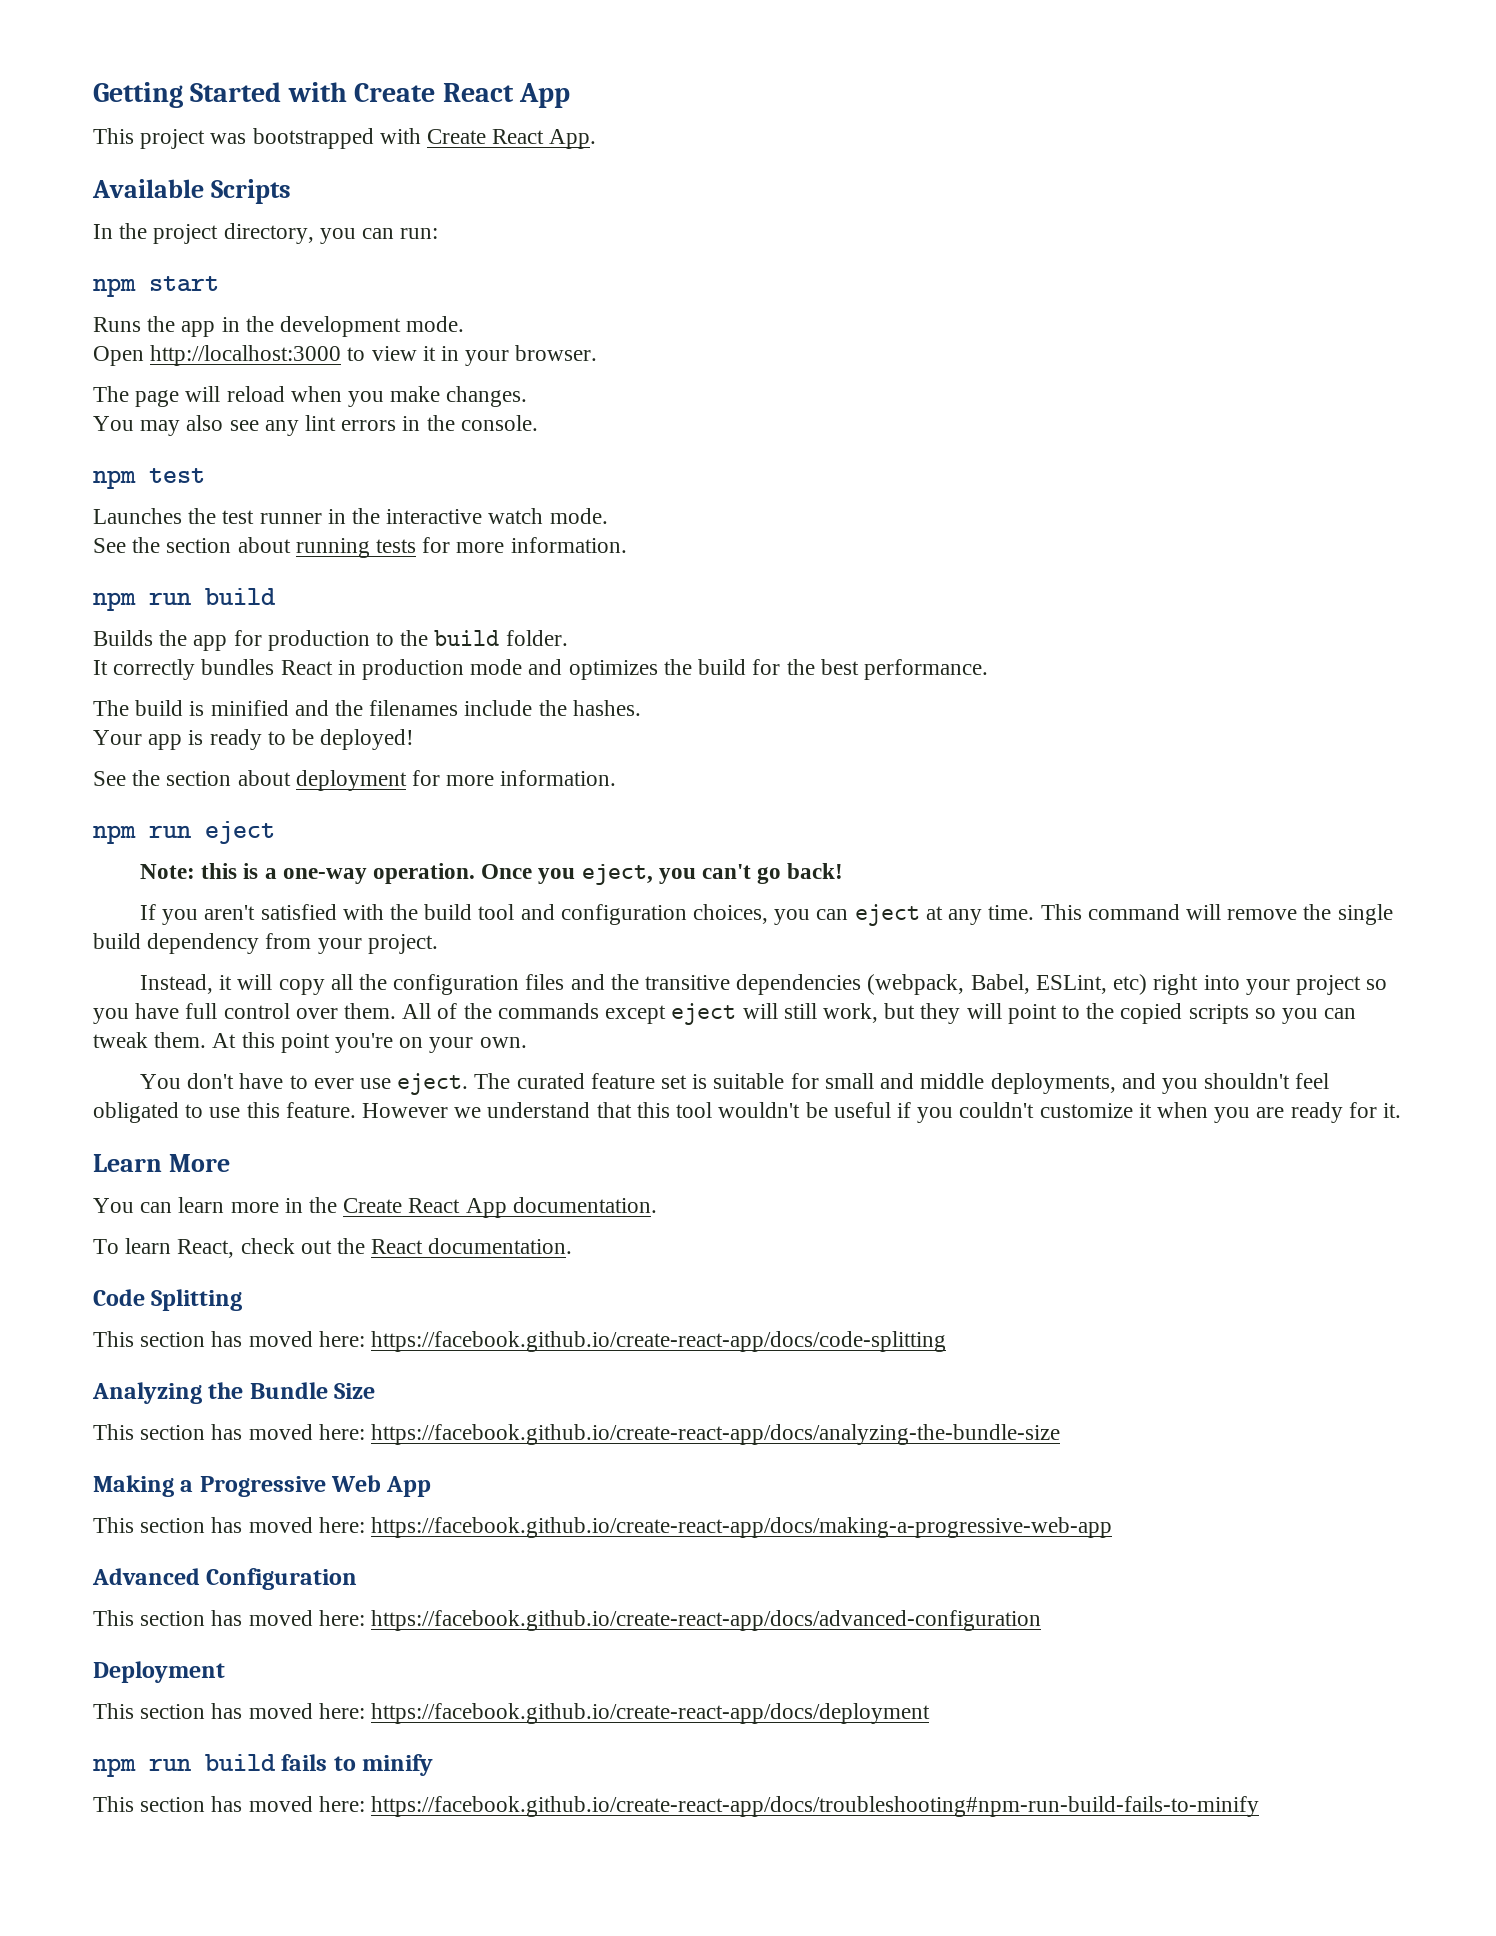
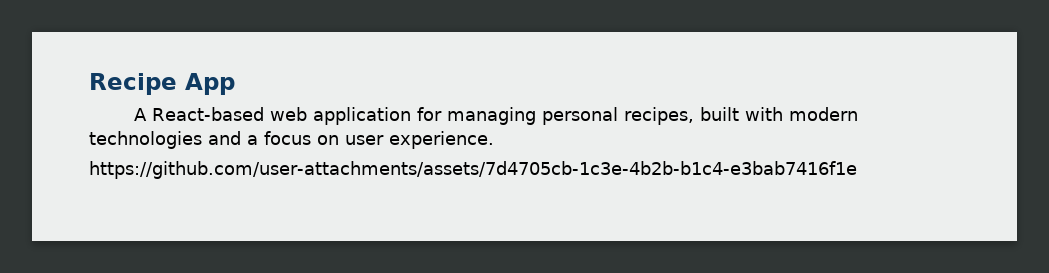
[93,82,571,108] [93,128,597,149] [92,179,291,204] [93,223,439,244] [93,276,219,297] [93,316,465,337] [93,345,598,366] [93,386,528,407] [93,415,538,436] [93,468,205,489] [93,508,608,524] [93,537,627,558] [93,588,276,611] [93,630,568,651] [93,659,988,680] [93,700,641,716] [93,729,415,750] [93,770,617,791] [93,821,275,844] [139,863,844,885] [139,904,1393,926] [93,933,438,954] [139,974,1388,995] [93,1003,1357,1025] [93,1032,527,1053] [139,1073,1330,1095] [93,1102,1402,1123] [93,1154,230,1172] [93,1197,657,1218] [93,1238,573,1258] [93,1289,243,1311] [93,1331,947,1352] [92,1382,376,1404] [93,1424,1061,1445] [93,1475,432,1497] [93,1517,1113,1538] [92,1568,358,1590] [93,1610,1042,1631] [93,1661,225,1683] [93,1703,931,1724] [93,1754,434,1777] [93,1796,1260,1817] Getting Started with Create React App // This project was bootstrapped with Create React App. // Available Scripts // In the project directory, you can run: // npm start // Runs the app in the development mode. // Open http://localhost:3000 to view it in your browser. // The page will reload when you make changes. // You may also see any lint errors in the console. // npm test // Launches the test runner in the interactive watch mode. // See the section about running tests for more information. // npm run build // Builds the app for production to the build folder. // It correctly bundles React in production mode and optimizes the build for the best performance. // The build is minified and the filenames include the hashes. // Your app is ready to be deployed! // See the section about deployment for more information. // npm run eject // Note: this is a one-way operation. Once you eject, you can't go back! // If you aren't satisfied with the build tool and configuration choices, you can eject at any time. This command will remove the single build dependency from your project. // Instead, it will copy all the configuration files and the transitive dependencies (webpack, Babel, ESLint, etc) right into your project so you have full control over them. All of the commands except eject will still work, but they will point to the copied scripts so you can tweak them. At this point you're on your own. // You don't have to ever use eject. The curated feature set is suitable for small and middle deployments, and you shouldn't feel obligated to use this feature. However we understand that this tool wouldn't be useful if you couldn't customize it when you are ready for it. // Learn More // You can learn more in the Create React App documentation. // To learn React, check out the React documentation. // Code Splitting // This section has moved here: https://facebook.github.io/create-react-app/docs/code-splitting // Analyzing the Bundle Size // This section has moved here: https://facebook.github.io/create-react-app/docs/analyzing-the-bundle-size // Making a Progressive Web App // This section has moved here: https://facebook.github.io/create-react-app/docs/making-a-progressive-web-app // Advanced Configuration // This section has moved here: https://facebook.github.io/create-react-app/docs/advanced-configuration // Deployment // This section has moved here: https://facebook.github.io/create-react-app/docs/deployment // npm run build fails to minify // This section has moved here: https://facebook.github.io/create-react-app/docs/troubleshooting#npm-run-build-fails-to-minify -> [89,73,235,95] [133,107,858,125] [89,131,494,149] [89,161,857,179] Recipe App // A React-based web application for managing personal recipes, built with modern technologies and a focus on user experience. // https://github.com/user-attachments/assets/7d4705cb-1c3e-4b2b-b1c4-e3bab7416f1e

